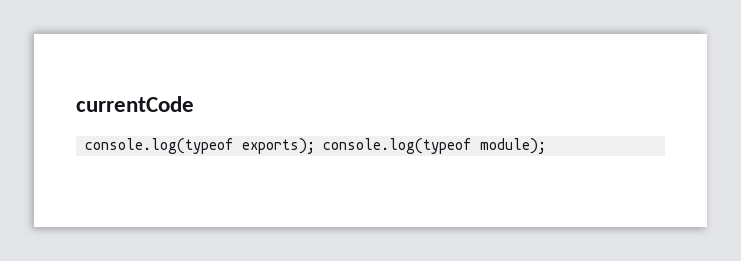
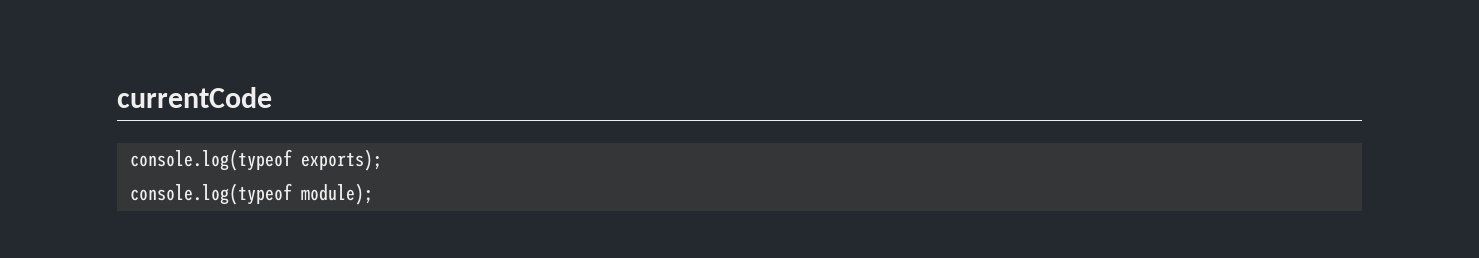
(315, 146) none -> (382, 160) //

